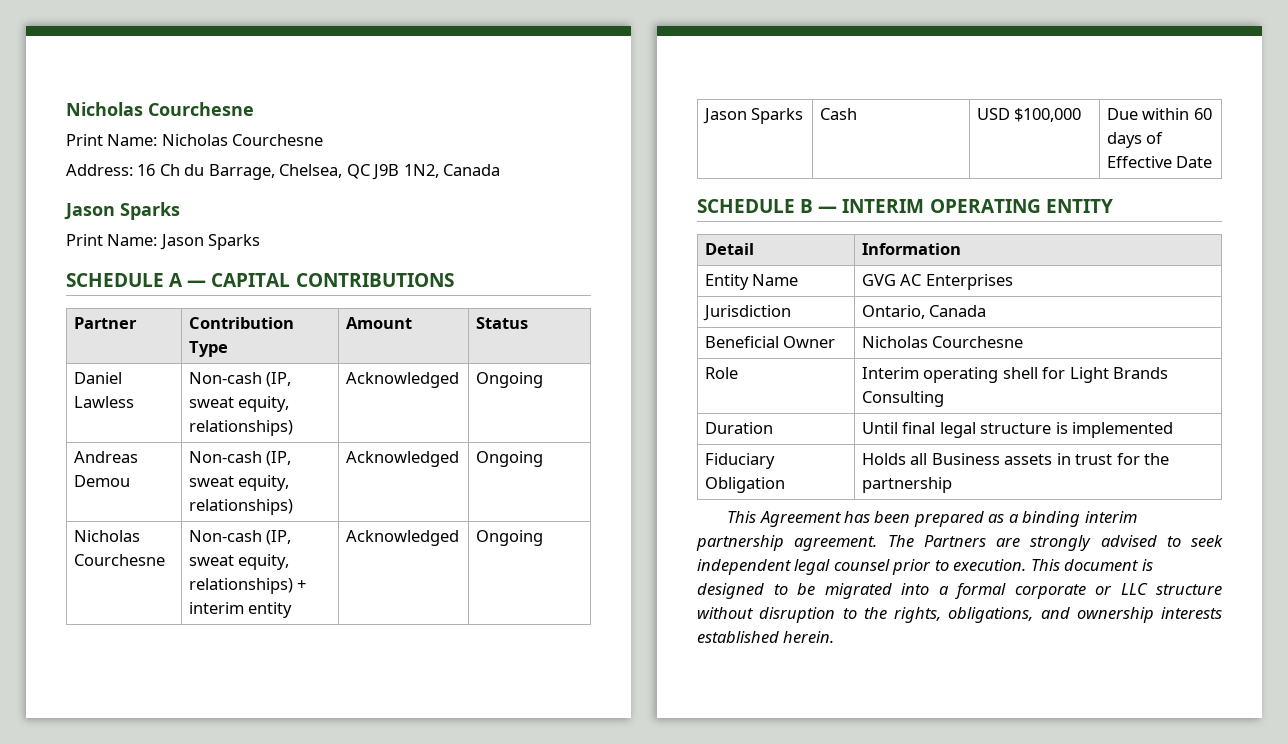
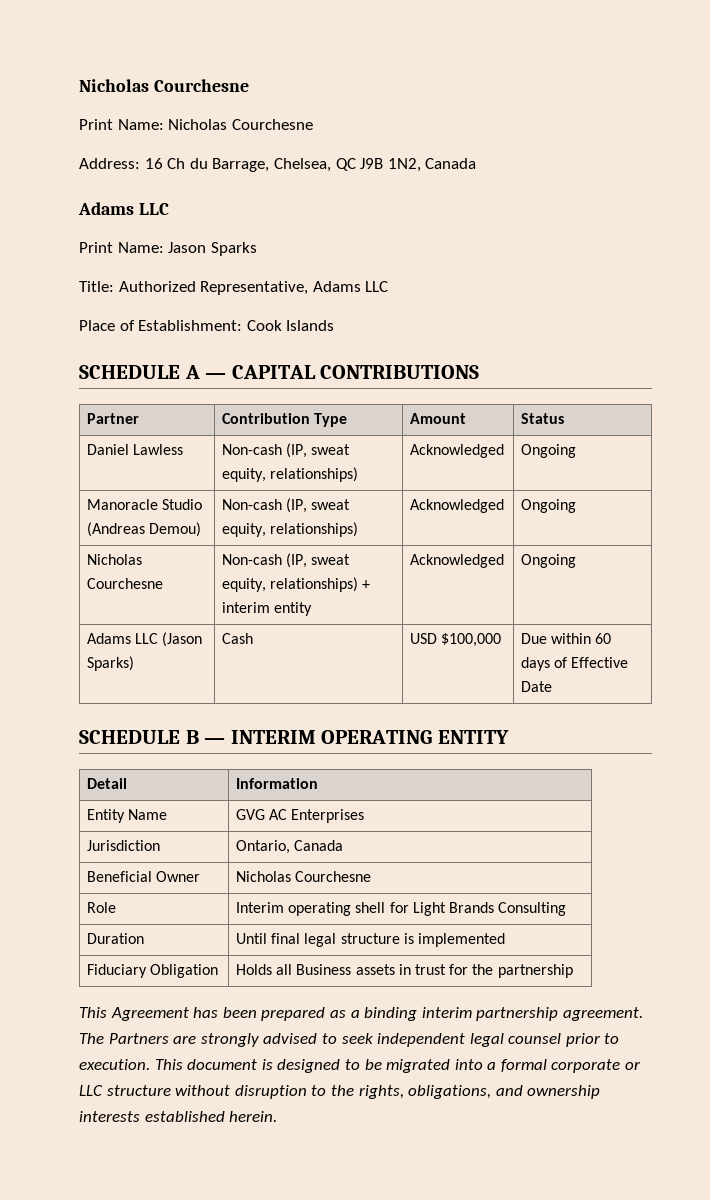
[64,202,180,220] Jason Sparks -> [78,202,169,215] Adams LLC
(261, 242) none -> [79,281,389,295] [79,320,335,331] // Title: Authorized Representative, Adams LLC // Place of Establishment: Cook Islands
[73,451,138,463] [73,475,130,487] Andreas Demou -> [87,499,203,510] [87,522,202,537] Manoracle Studio (Andreas Demou)
[702,108,804,124] Jason Sparks -> [87,632,203,647] [87,656,135,671] Adams LLC (Jason Sparks)

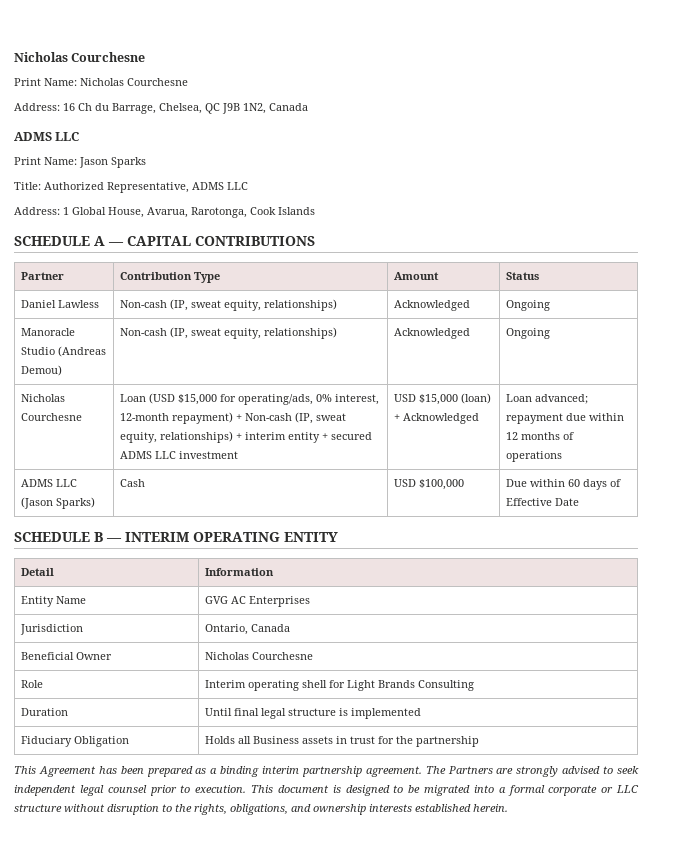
[78,202,134,215] Adams -> [14,132,52,141] ADMS
[312,281,389,292] [79,320,243,331] Adams LLC // Place of Establishment: -> [192,182,248,190] [14,207,247,218] ADMS LLC // Address: 1 Global House, Avarua, Rarotonga,
(164, 583) none -> [120,393,380,405] [120,412,243,424] Loan (USD $15,000 for operating/ads, 0% interest, 12-month repayment) +
[410,554,505,568] [521,554,577,568] [87,633,132,644] | Acknowledged | Ongoing // Adams -> [322,432,373,440] [120,451,239,459] [394,393,492,405] [394,413,480,424] [506,394,589,404] [506,413,625,424] [506,432,575,440] [506,451,563,462] [21,479,54,487] + secured ADMS LLC investment | USD $15,000 (loan) + Acknowledged | Loan advanced; repayment due within 12 months of operations // ADMS

